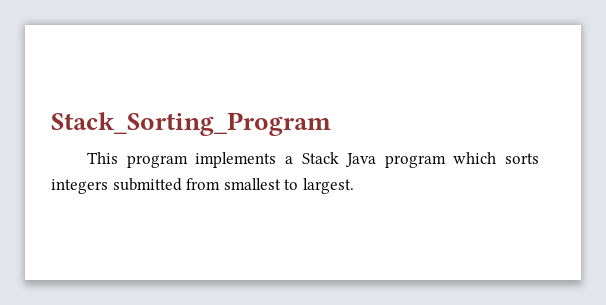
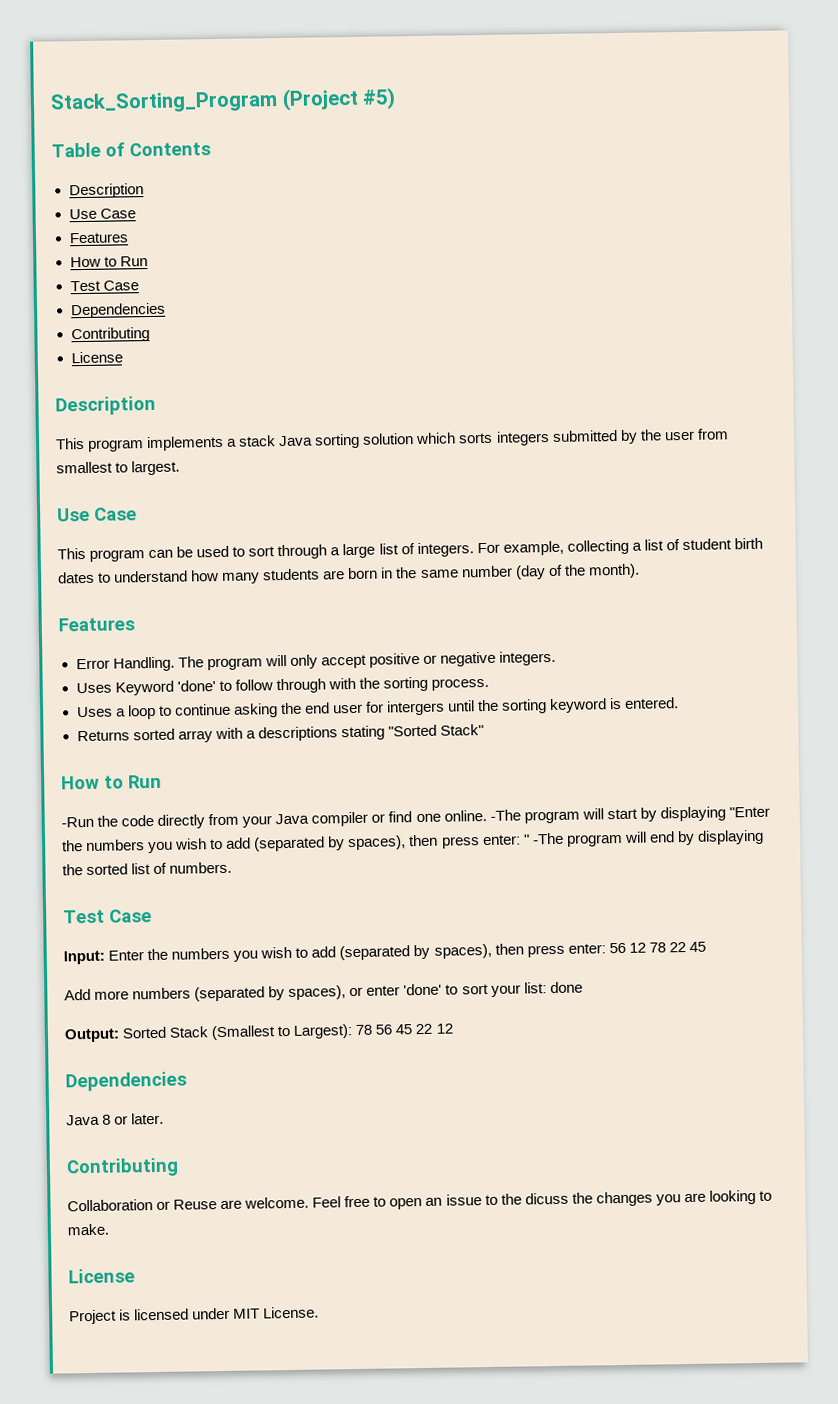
(331, 124) none -> [281,87,397,111] [51,142,211,158] [68,183,144,199] [68,208,136,220] [68,232,129,244] [69,256,148,268] [69,280,139,292] [69,302,166,319] [70,327,150,343] [70,351,123,364] [55,395,156,416] (Project #5) // Table of Contents // Description // Use Case // Features // How to Run // Test Case // Dependencies // Contributing // License // Description
[301,152,446,168] Stack Java program -> [238,433,415,449] stack Java sorting solution
(182, 184) none -> [619,429,695,444] by the user
(354, 186) none -> [57,507,137,522] [57,537,763,562] [58,563,640,584] [58,617,135,632] [75,650,556,672] [75,676,489,696] [76,697,680,720] [76,724,484,743] [61,774,162,790] [61,806,770,829] [62,829,764,854] [62,861,233,876] [63,909,152,924] [63,941,706,965] [64,981,583,1002] [64,1023,453,1043] [65,1071,187,1092] [66,1112,165,1126] [66,1157,179,1178] [67,1190,772,1212] [67,1223,109,1236] [68,1268,135,1284] [69,1306,320,1325] // Use Case // This program can be used to sort through a large list of integers. For example, collecting a list of student birth dates to understand how many students are born in the same number (day of the month). // Features // Error Handling. The program will only accept positive or negative integers. // Uses Keyword 'done' to follow through with the sorting process. // Uses a loop to continue asking the end user for intergers until the sorting keyword is entered. // Returns sorted array with a descriptions stating "Sorted Stack" // How to Run // -Run the code directly from your Java compiler or find one online. -The program will start by displaying "Enter the numbers you wish to add (separated by spaces), then press enter: " -The program will end by displaying the sorted list of numbers. // Test Case // Input: Enter the numbers you wish to add (separated by spaces), then press enter: 56 12 78 22 45 // Add more numbers (separated by spaces), or enter 'done' to sort your list: done // Output: Sorted Stack (Smallest to Largest): 78 56 45 22 12 // Dependencies // Java 8 or later. // Contributing // Collaboration or Reuse are welcome. Feel free to open an issue to the dicuss the changes you are looking to make. // License // Project is licensed under MIT License.

